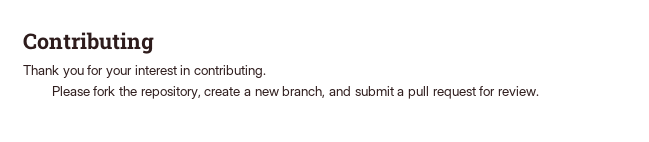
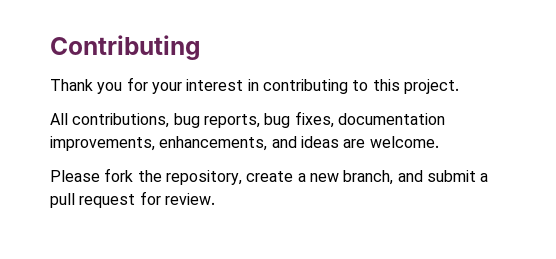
[193,65,266,78] contributing. -> [262,79,459,94] [50,111,445,128] [50,136,439,151] contributing to this project. // All contributions, bug reports, bug fixes, documentation improvements, enhancements, and ideas are welcome.

